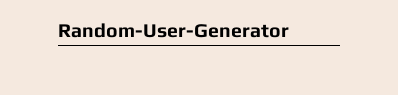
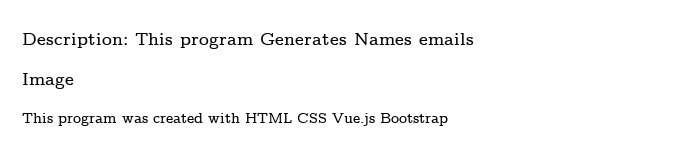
[58,23,289,38] Random-User-Generator -> [22,33,474,49] [22,73,74,89] [22,113,448,126] Description: This program Generates Names emails // Image // This program was created with HTML CSS Vue.js Bootstrap

